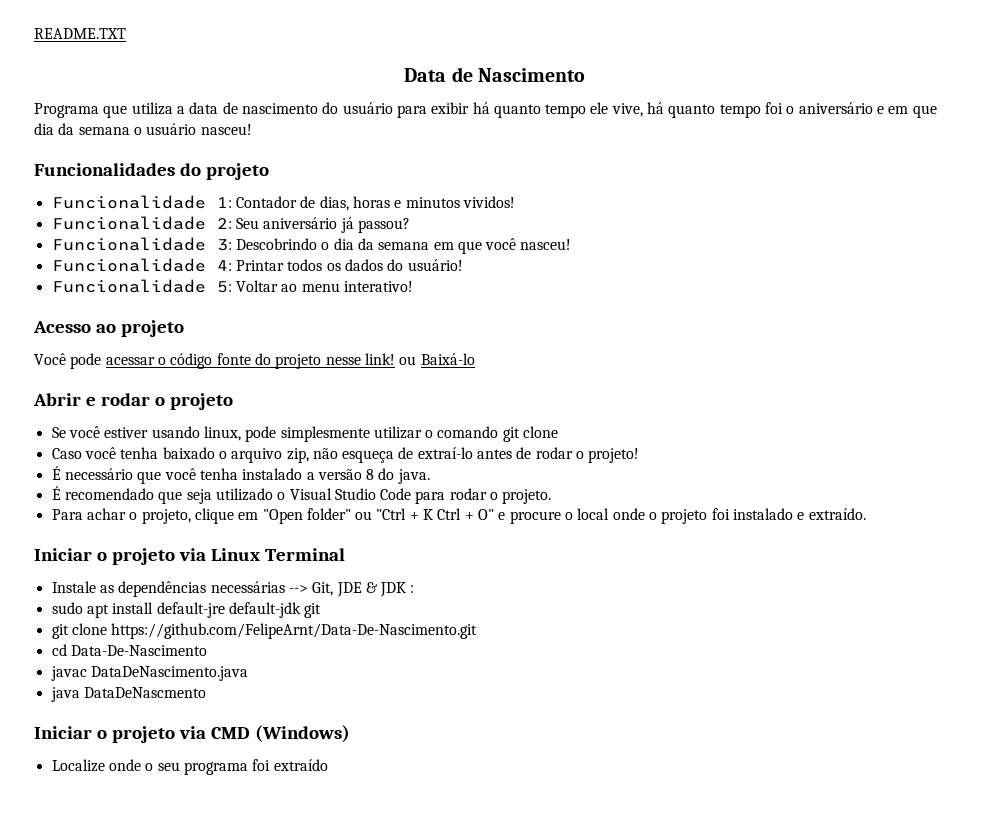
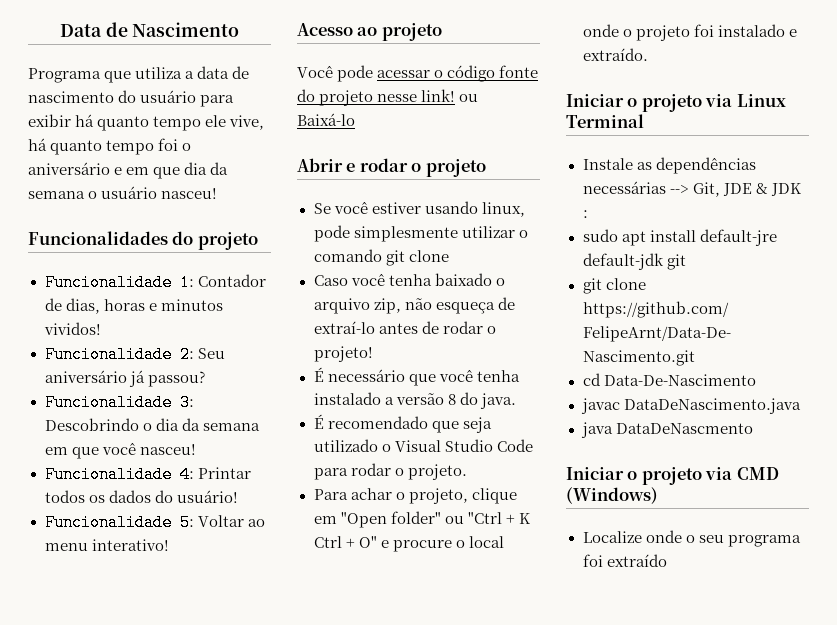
[34,28,126,39] README.TXT // -> (59, 30) none

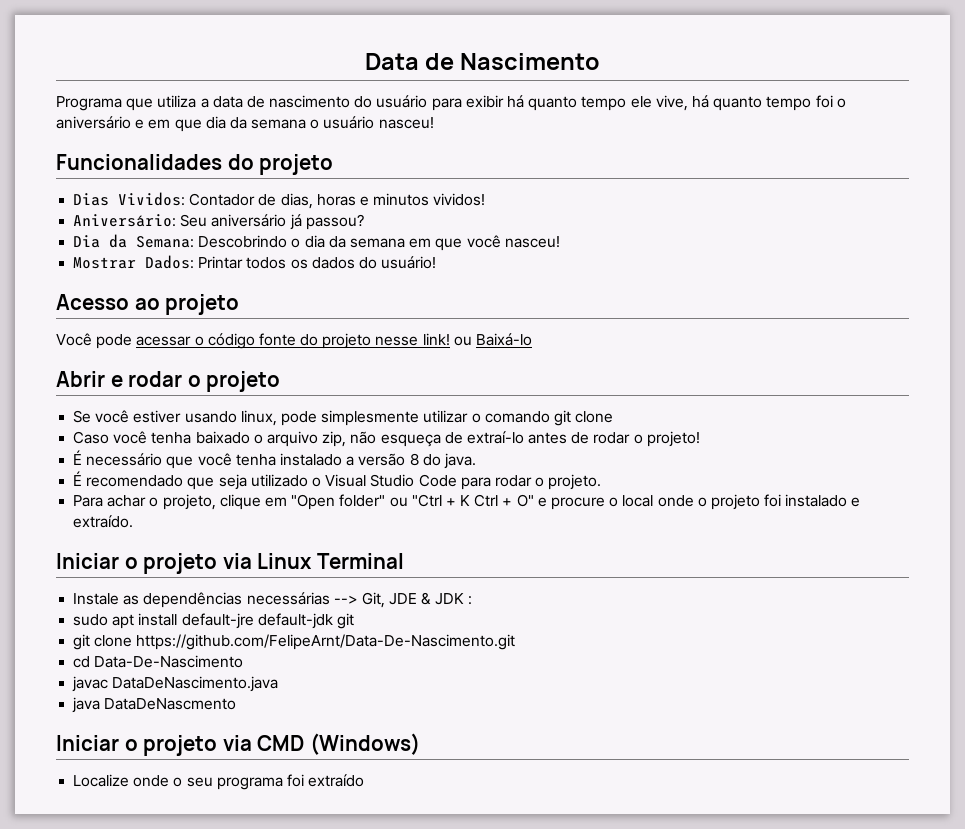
[44,274,194,291] Funcionalidade 1: -> [73,192,186,206] Dias Vividos:
[44,346,194,363] Funcionalidade 2: -> [73,214,177,227] Aniversário:
[44,394,194,411] Funcionalidade 3: -> [73,234,195,248] Dia da Semana:
[44,466,194,483] Funcionalidade 4: -> [73,255,195,269] Mostrar Dados:
[44,514,265,531] [44,539,169,551] // Funcionalidade 5: Voltar ao menu interativo! -> (437, 262) none

